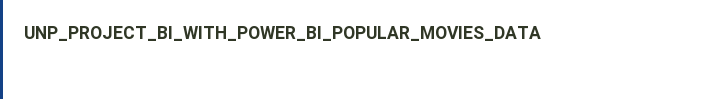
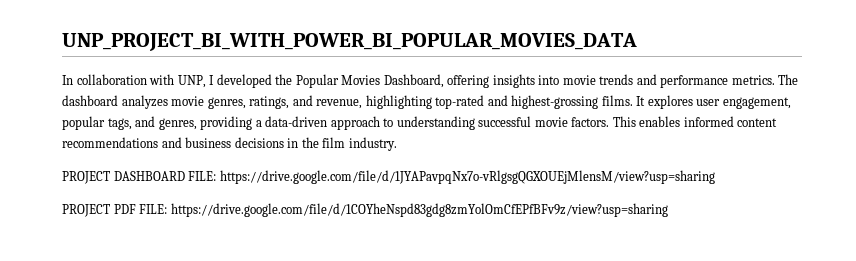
(541, 33) none -> [62,74,799,88] [62,95,791,109] [62,116,778,130] [62,137,397,151] [62,170,715,184] [62,203,668,217] // In collaboration with UNP, I developed the Popular Movies Dashboard, offering insights into movie trends and performance metrics. The dashboard analyzes movie genres, ratings, and revenue, highlighting top-rated and highest-grossing films. It explores user engagement, popular tags, and genres, providing a data-driven approach to understanding successful movie factors. This enables informed content recommendations and business decisions in the film industry. // PROJECT DASHBOARD FILE: https://drive.google.com/file/d/1JYAPavpqNx7o-vRlgsgQGXOUEjMlensM/view?usp=sharing // PROJECT PDF FILE: https://drive.google.com/file/d/1COYheNspd83gdg8zmYolOmCfEPfBFv9z/view?usp=sharing

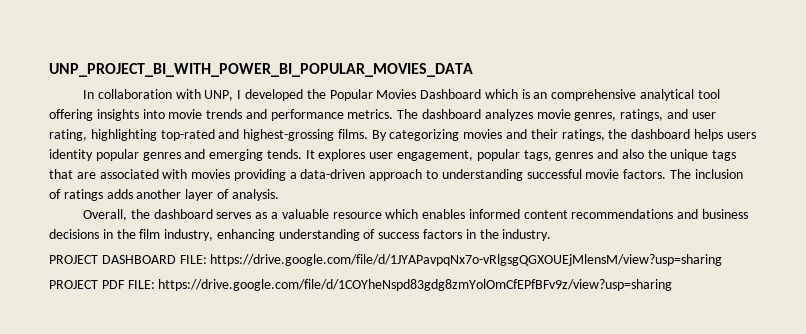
[383,74,444,88] Dashboard, -> [420,89,720,101] Dashboard which is an comprehensive analytical tool
[316,99,363,109] revenue, -> [691,112,716,119] [49,129,87,141] user rating,
(633, 100) none -> [371,129,756,141] [49,149,302,161] By categorizing movies and their ratings, the dashboard helps users identity popular genres and emerging tends.
[135,116,197,130] and genres, -> [555,149,737,161] [49,169,231,179] genres and also the unique tags that are associated with movies
[612,116,636,127] This -> [669,169,743,179] [49,189,279,201] [83,209,419,221] The inclusion of ratings adds another layer of analysis. // Overall, the dashboard serves as a valuable resource which
(346, 142) none -> [164,229,499,241] industry, enhancing understanding of success factors in the

